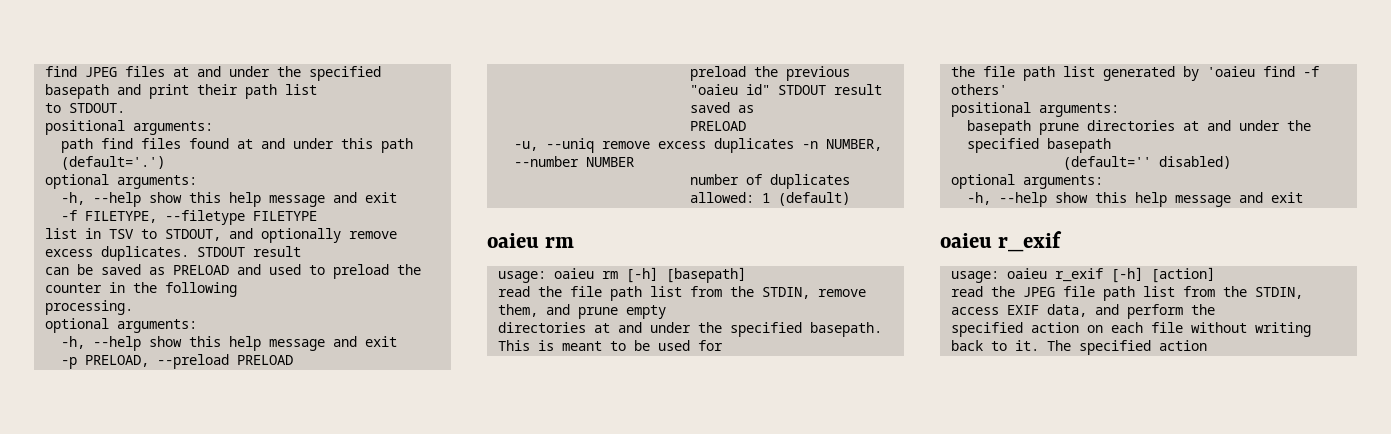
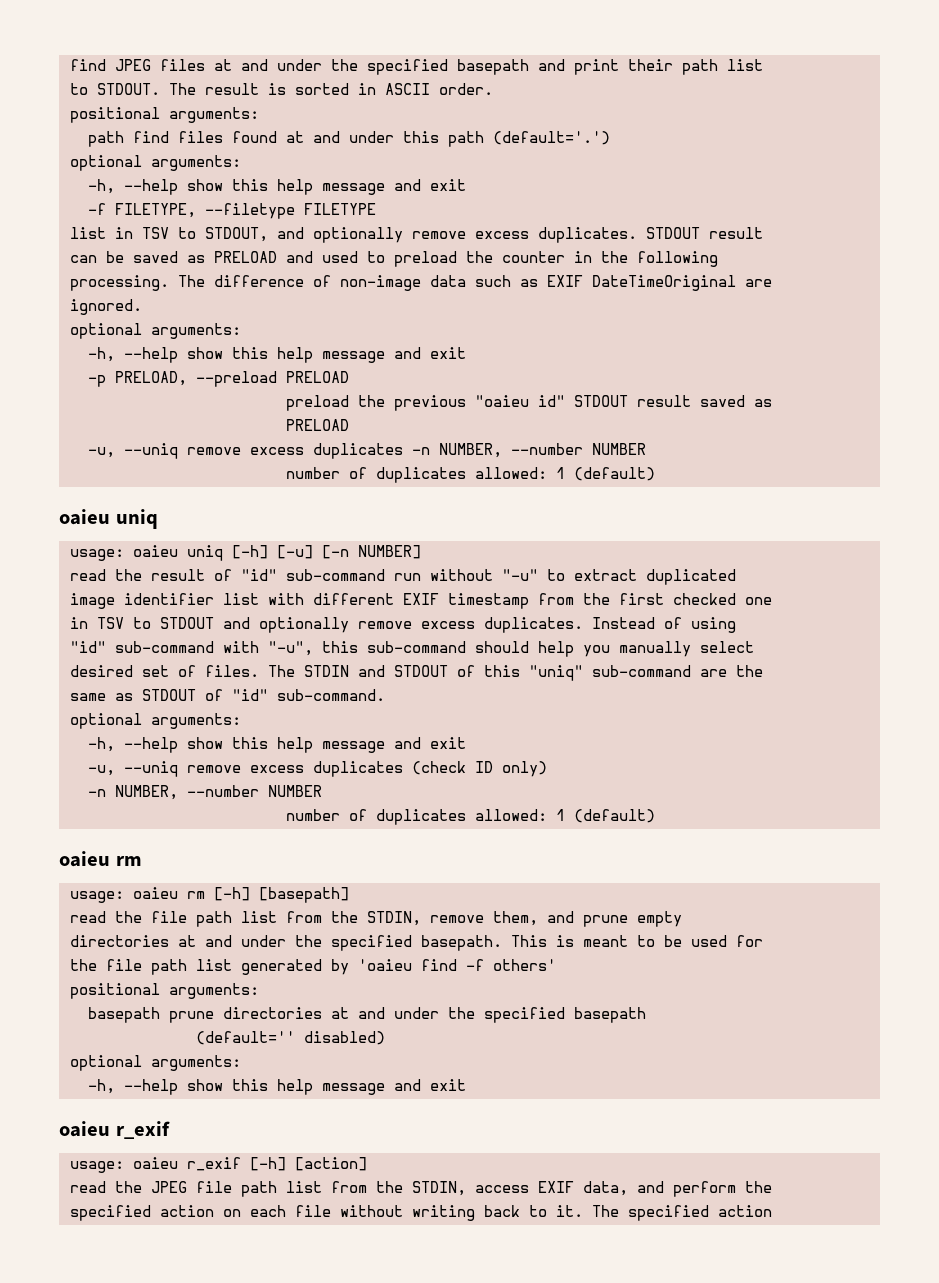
(125, 108) none -> [168,83,493,95] The result is sorted in ASCII order.
(133, 307) none -> [177,275,772,291] [69,299,142,315] The difference of non-image data such as EXIF DateTimeOriginal are // ignored.
(850, 199) none -> [59,509,158,529] [69,545,421,561] [69,569,736,585] [69,593,772,609] [69,617,736,633] [69,641,754,657] [69,665,763,681] [69,689,385,701] [69,713,241,729] [87,737,466,753] [87,761,547,777] [87,785,322,800] [285,809,655,825] // oaieu uniq // usage: oaieu uniq [-h] [-u] [-n NUMBER] // read the result of "id" sub-command run without "-u" to extract duplicated // image identifier list with different EXIF timestamp from the first checked one // in TSV to STDOUT and optionally remove excess duplicates. Instead of using // "id" sub-command with "-u", this sub-command should help you manually select // desired set of files. The STDIN and STDOUT of this "uniq" sub-command are the // same as STDOUT of "id" sub-command. // optional arguments: // -h, --help show this help message and exit // -u, --uniq remove excess duplicates (check ID only) // -n NUMBER, --number NUMBER // number of duplicates allowed: 1 (default)

